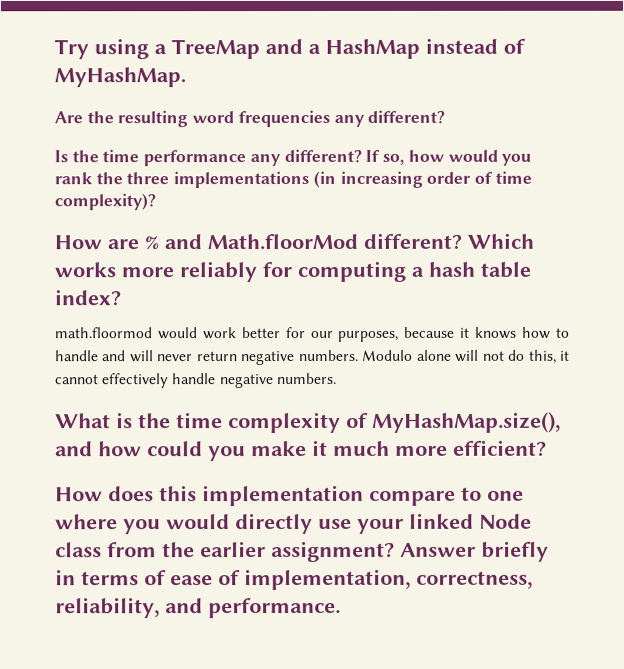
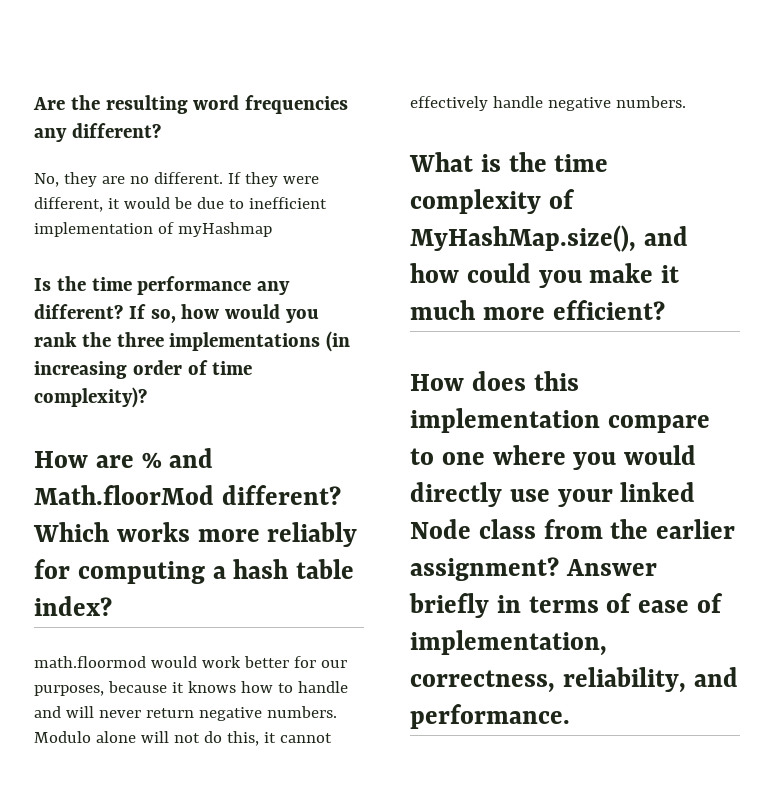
[54,37,526,60] [54,67,186,88] Try using a TreeMap and a HashMap instead of MyHashMap. // -> (33, 103) none
(446, 116) none -> [34,172,319,187] [34,197,327,212] [34,222,272,237] // No, they are no different. If they were different, it would be due to inefficient implementation of myHashmap

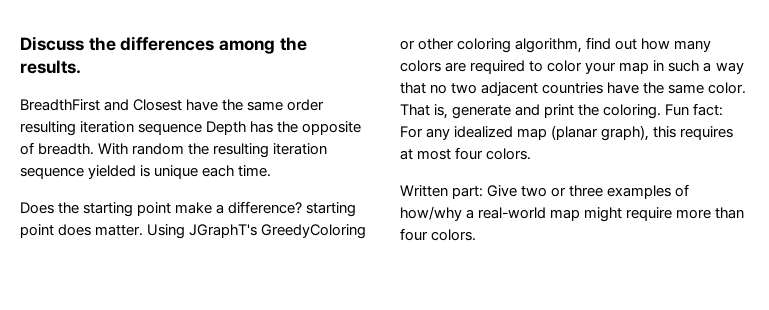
[33,95,349,114] [34,123,161,142] [34,172,319,187] [34,197,327,212] [34,222,272,237] [34,276,291,295] [34,304,320,323] [34,331,351,352] [34,360,253,379] [34,387,147,408] [34,448,214,468] [34,485,341,505] [33,522,358,547] [34,559,355,584] [34,596,112,616] [34,656,347,668] [34,681,348,696] [34,706,337,721] [34,731,332,746] [410,96,686,111] [409,152,609,172] [410,189,575,214] [410,225,688,252] [410,263,680,288] [410,300,665,320] [410,371,579,391] [410,408,710,433] [410,445,697,470] [410,482,696,507] [410,519,736,539] [410,557,657,581] [409,593,724,618] [410,630,607,656] [410,667,738,693] [410,704,570,729] Are the resulting word frequencies any different? // No, they are no different. If they were different, it would be due to inefficient implementation of myHashmap // Is the time performance any different? If so, how would you rank the three implementations (in increasing order of time complexity)? // How are % and Math.floorMod different? Which works more reliably for computing a hash table index? // math.floormod would work better for our purposes, because it knows how to handle and will never return negative numbers. Modulo alone will not do this, it cannot effectively handle negative numbers. // What is the time complexity of MyHashMap.size(), and how could you make it much more efficient? // How does this implementation compare to one where you would directly use your linked Node class from the earlier assignment? Answer briefly in terms of ease of implementation, correctness, reliability, and performance. -> [20,36,307,54] [20,60,81,74] [20,99,325,111] [20,121,362,136] [20,142,328,158] [20,165,272,179] [20,201,357,217] [20,224,367,239] [400,37,712,53] [400,60,744,74] [400,82,747,96] [400,103,724,119] [400,125,734,141] [400,147,532,160] [400,184,690,199] [400,206,745,222] [400,228,477,241] Discuss the differences among the results. // BreadthFirst and Closest have the same order resulting iteration sequence Depth has the opposite of breadth. With random the resulting iteration sequence yielded is unique each time. // Does the starting point make a difference? starting point does matter. Using JGraphT's GreedyColoring or other coloring algorithm, find out how many colors are required to color your map in such a way that no two adjacent countries have the same color. That is, generate and print the coloring. Fun fact: For any idealized map (planar graph), this requires at most four colors. // Written part: Give two or three examples of how/why a real-world map might require more than four colors.

